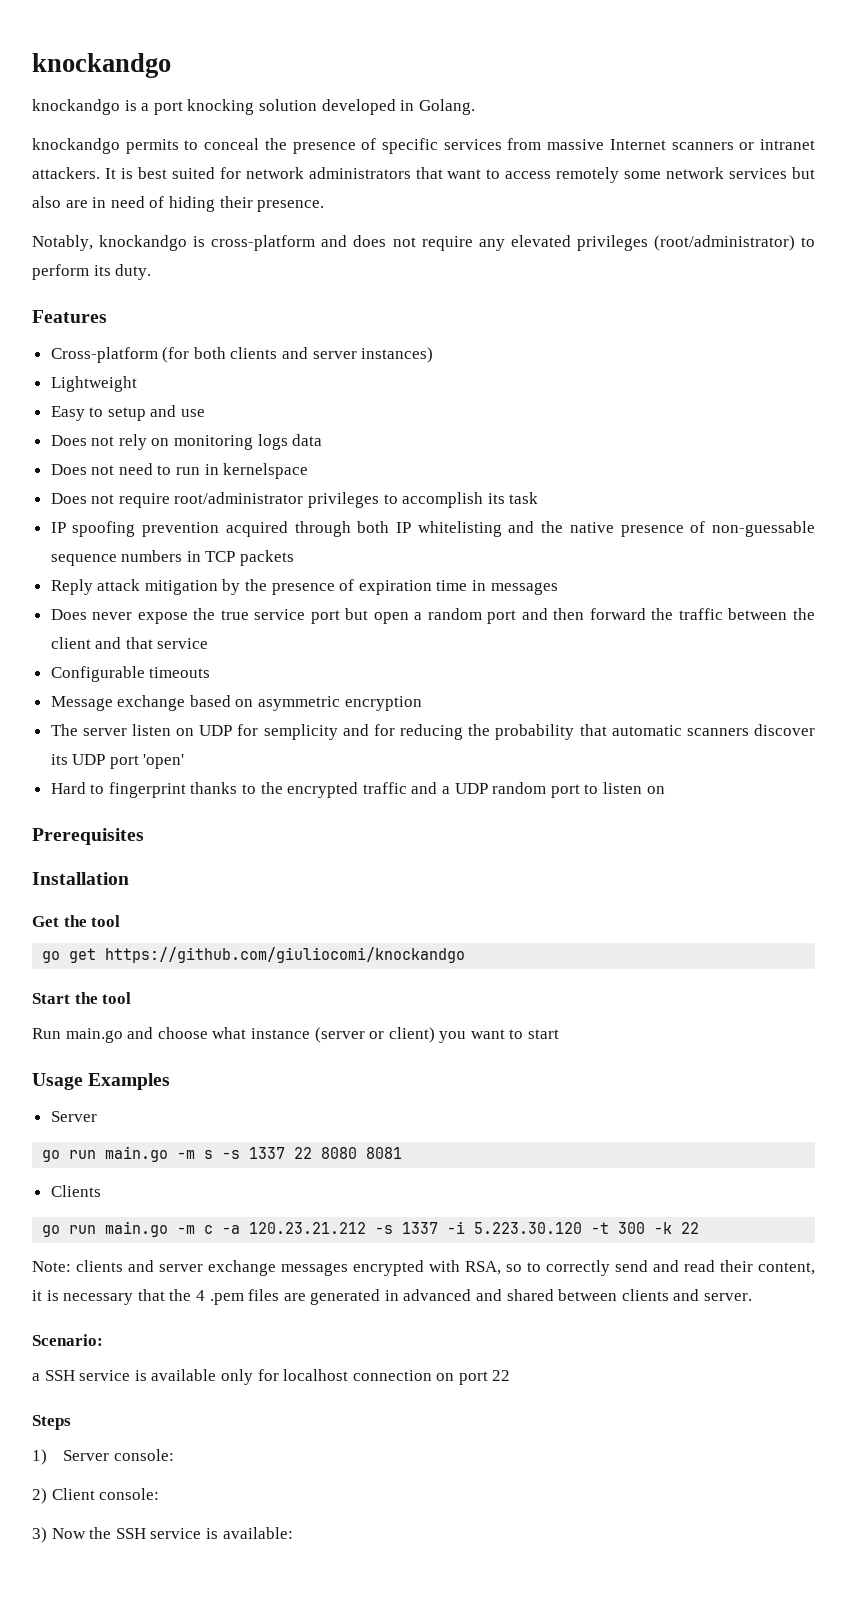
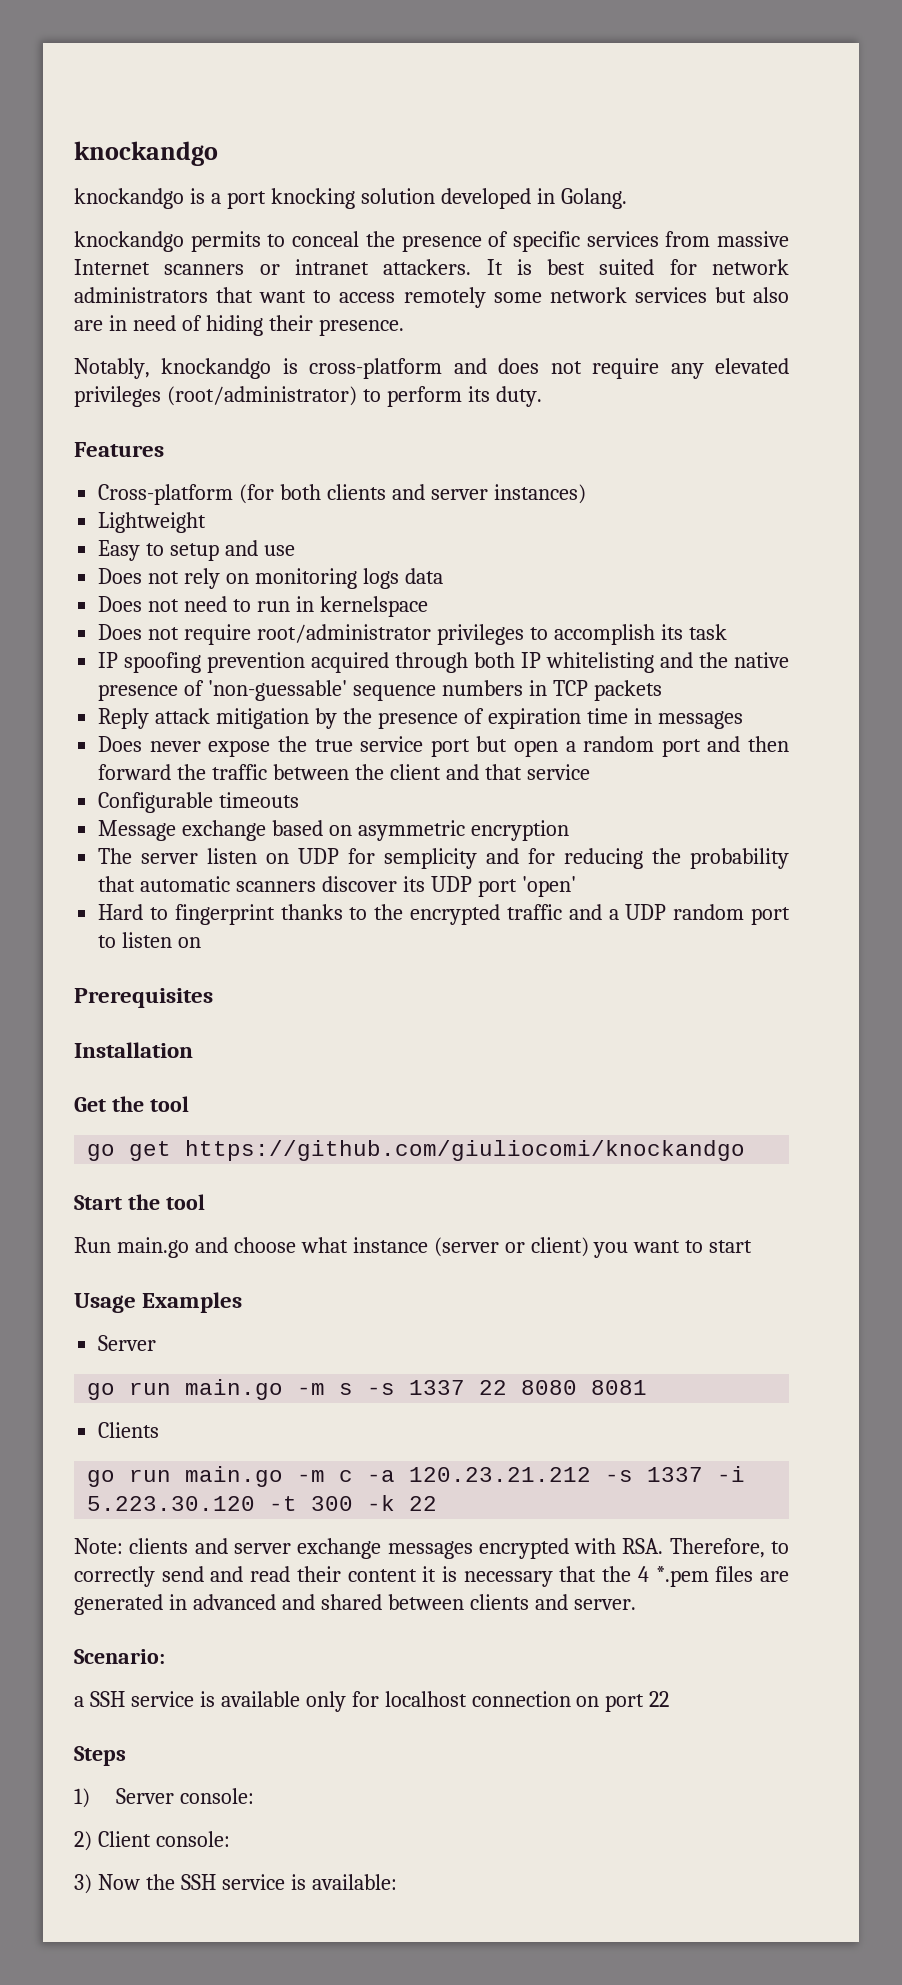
[711,521,815,537] non-guessable -> [208,680,348,701] 'non-guessable'
[465,1261,522,1275] RSA, so -> [622,1538,765,1558] RSA. Therefore,
[758,1262,815,1275] content, -> [347,1569,417,1582] content
[209,1293,244,1305] .pem -> [655,1566,709,1587] *.pem

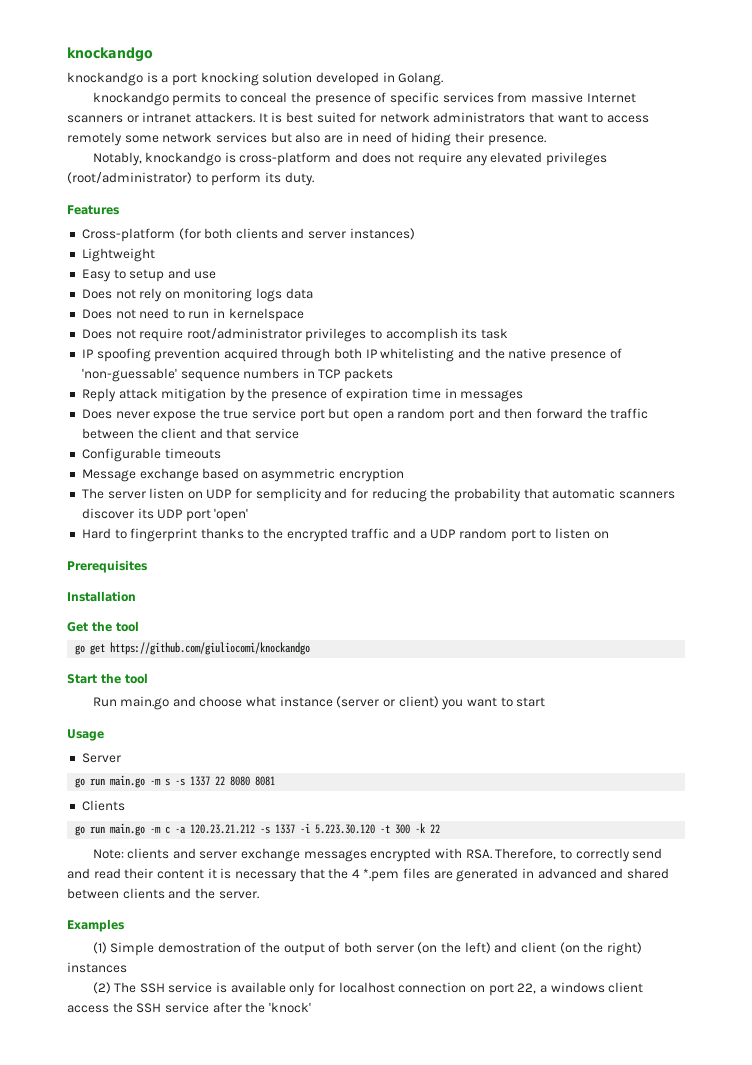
[142,1292,243,1313] Examples -> (104, 735) none
(568, 1602) none -> [194,888,215,899] the
[74,1649,165,1664] [74,1696,84,1707] Scenario: // a -> [67,919,124,932] [92,942,642,956] [67,962,127,973] [92,982,137,994] Examples // (1) Simple demostration of the output of both server (on the left) and client (on the right) instances // (2) The
[649,1691,670,1707] [74,1746,126,1766] [74,1788,255,1808] [74,1831,230,1851] [74,1874,397,1894] 22 // Steps // 1) Server console: // 2) Client console: // 3) Now the SSH service is available: -> [517,982,644,994] [67,1002,311,1013] 22, a windows client access the SSH service after the 'knock'

